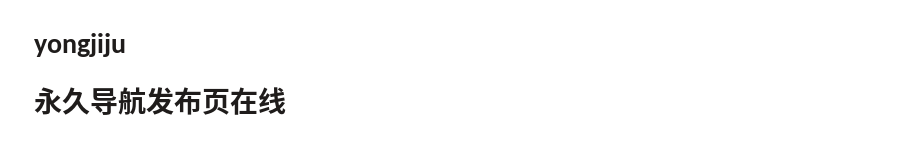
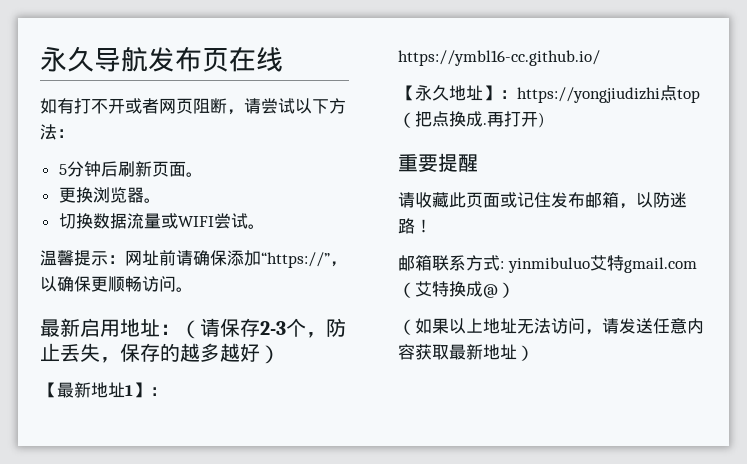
[34,33,126,57] yongjiju // -> (40, 59) none
(286, 101) none -> [40,98,346,115] [40,124,74,140] [58,161,203,177] [58,187,161,203] [58,213,265,229] [40,250,347,268] [40,276,193,292] [40,318,346,339] [40,343,280,364] [40,382,167,398] [398,50,600,66] [398,85,700,103] [398,111,545,128] [398,153,478,172] [398,192,687,209] [398,218,432,234] [398,255,697,273] [398,281,515,298] [398,318,704,335] [398,344,534,361] // 如有打不开或者网页阻断，请尝试以下方法： // 5分钟后刷新页面。 // 更换浏览器。 // 切换数据流量或WIFI尝试。 // 温馨提示：网址前请确保添加“https://”，以确保更顺畅访问。 // 最新启用地址：（请保存2-3个，防止丢失，保存的越多越好） // 【最新地址1】：https://ymbl16-cc.github.io/ // 【永久地址】：https://yongjiudizhi点top（把点换成.再打开) // 重要提醒 // 请收藏此页面或记住发布邮箱，以防迷路！ // 邮箱联系方式: yinmibuluo艾特gmail.com（艾特换成@） // （如果以上地址无法访问，请发送任意内容获取最新地址）

